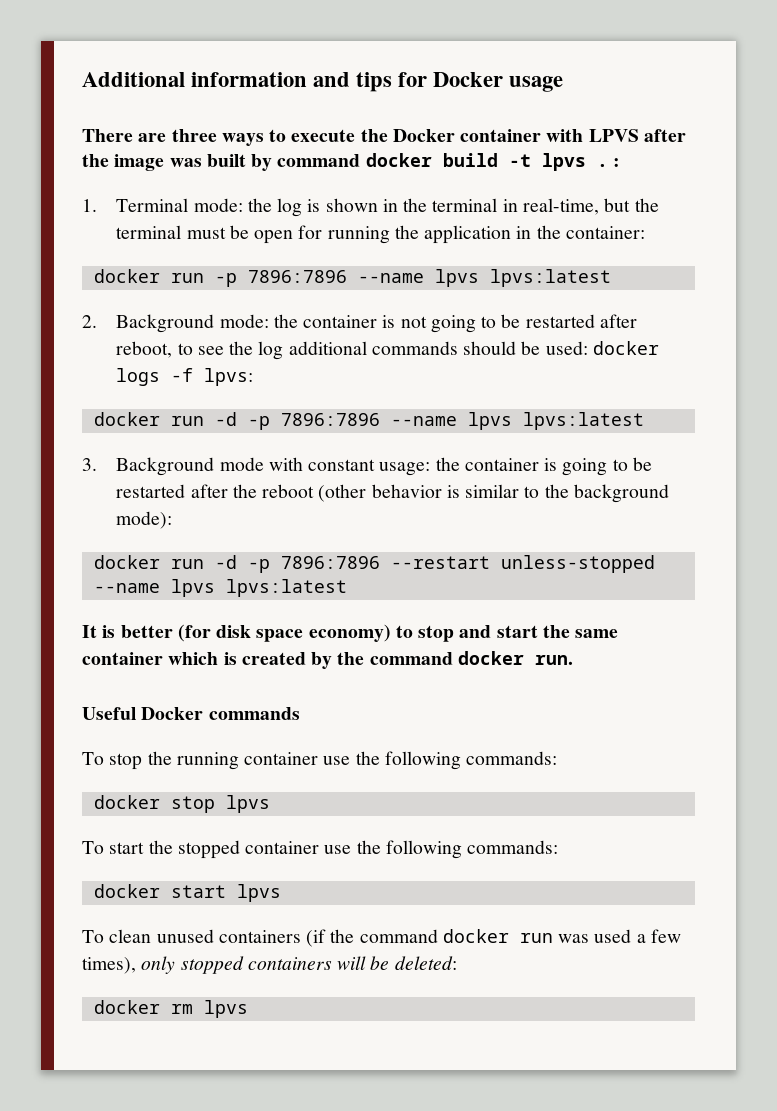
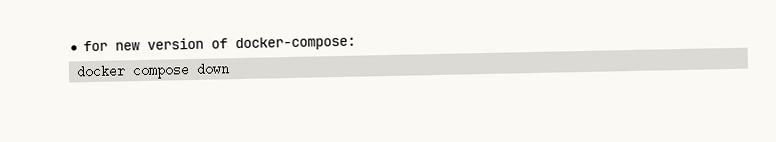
[82,72,564,92] [82,129,686,146] [82,153,620,171] [82,198,659,217] [116,225,645,244] [93,269,611,287] [82,314,637,333] [116,341,659,360] [116,368,254,386] [93,412,644,430] [82,457,652,476] [116,484,669,503] [116,511,173,529] [93,555,655,573] [93,579,347,597] [82,624,619,642] [82,651,573,669] [82,707,300,720] [82,751,558,770] [93,795,270,813] [82,840,559,859] [93,884,281,902] [82,929,681,947] [82,956,457,974] [93,1000,248,1018] Additional information and tips for Docker usage // There are three ways to execute the Docker container with LPVS after the image was built by command docker build -t lpvs . : // 1. Terminal mode: the log is shown in the terminal in real-time, but the terminal must be open for running the application in the container: // docker run -p 7896:7896 --name lpvs lpvs:latest // 2. Background mode: the container is not going to be restarted after reboot, to see the log additional commands should be used: docker logs -f lpvs: // docker run -d -p 7896:7896 --name lpvs lpvs:latest // 3. Background mode with constant usage: the container is going to be restarted after the reboot (other behavior is similar to the background mode): // docker run -d -p 7896:7896 --restart unless-stopped --name lpvs lpvs:latest // It is better (for disk space economy) to stop and start the same container which is created by the command docker run. // Useful Docker commands // To stop the running container use the following commands: // docker stop lpvs // To start the stopped container use the following commands: // docker start lpvs // To clean unused containers (if the command docker run was used a few times), only stopped containers will be deleted: // docker rm lpvs -> [82,35,356,52] [76,62,231,80] for new version of docker-compose: // docker compose down

